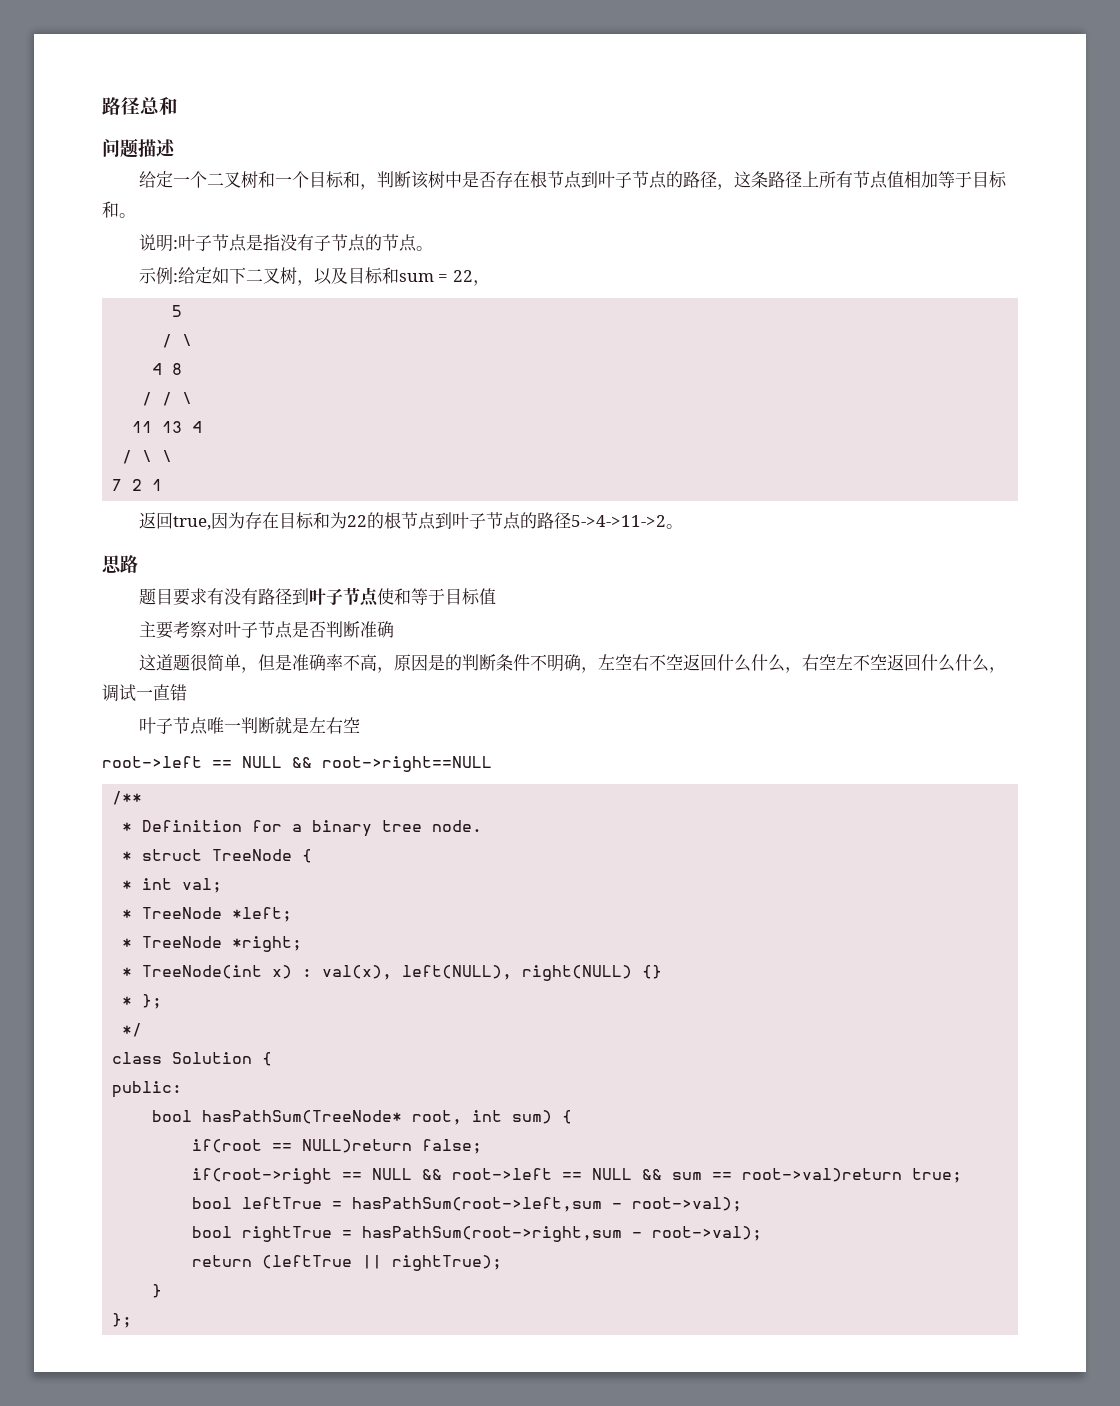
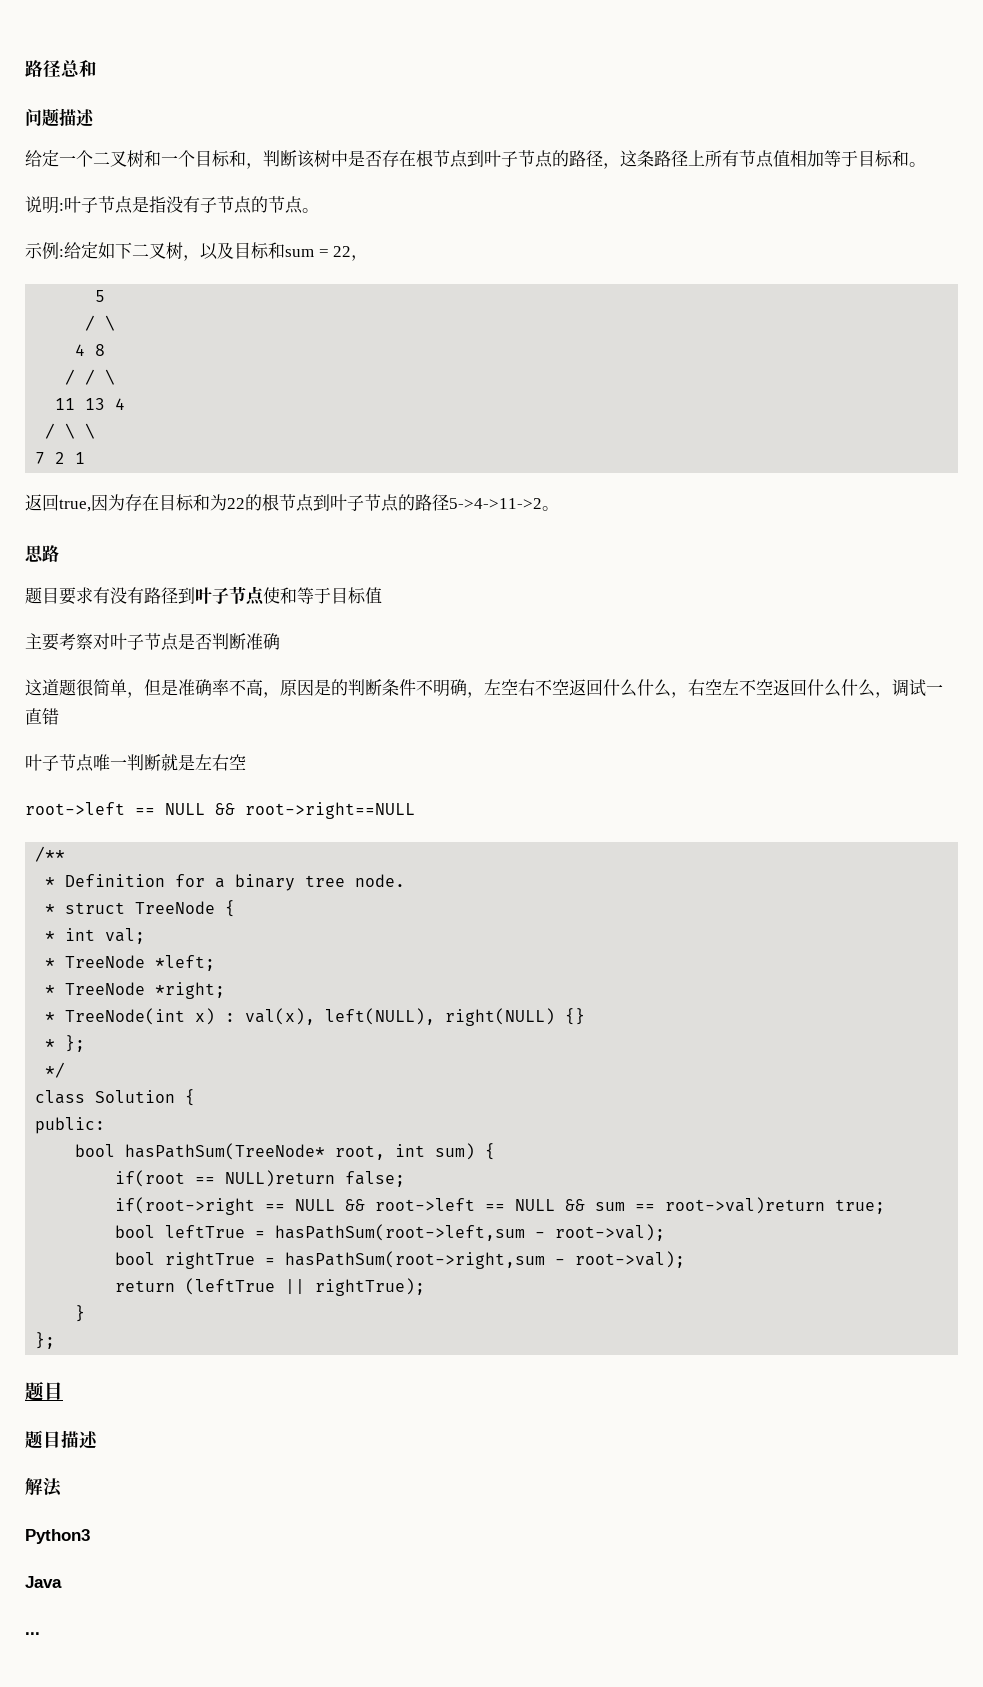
(133, 1320) none -> [25,1381,63,1401] [25,1430,98,1449] [25,1478,62,1497] [25,1529,90,1544] [25,1576,62,1588] [25,1632,40,1635] // 题目 // 题目描述 // 解法 // Python3 // Java // ...

